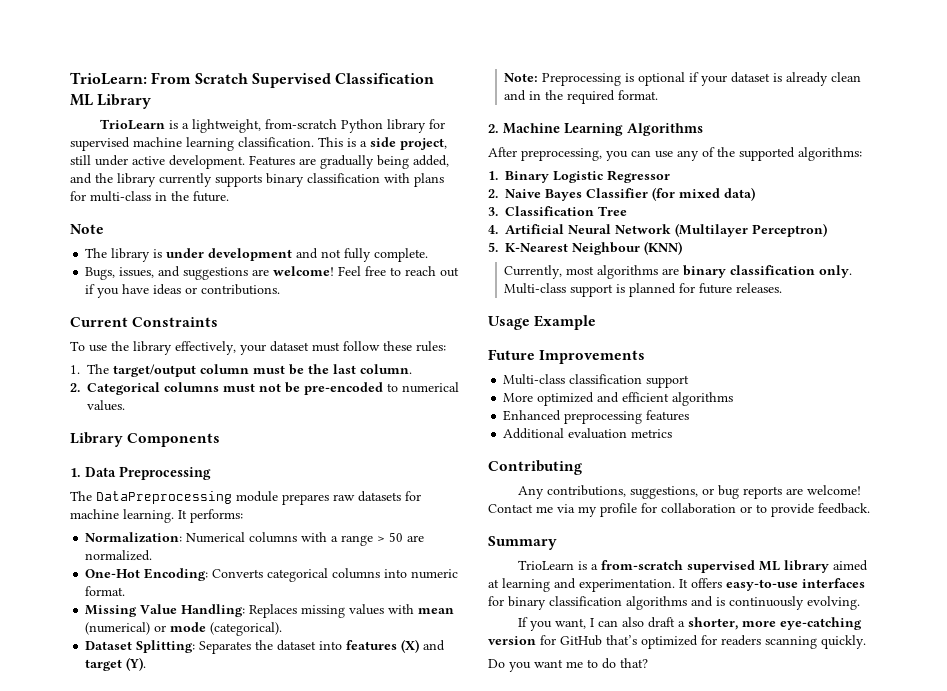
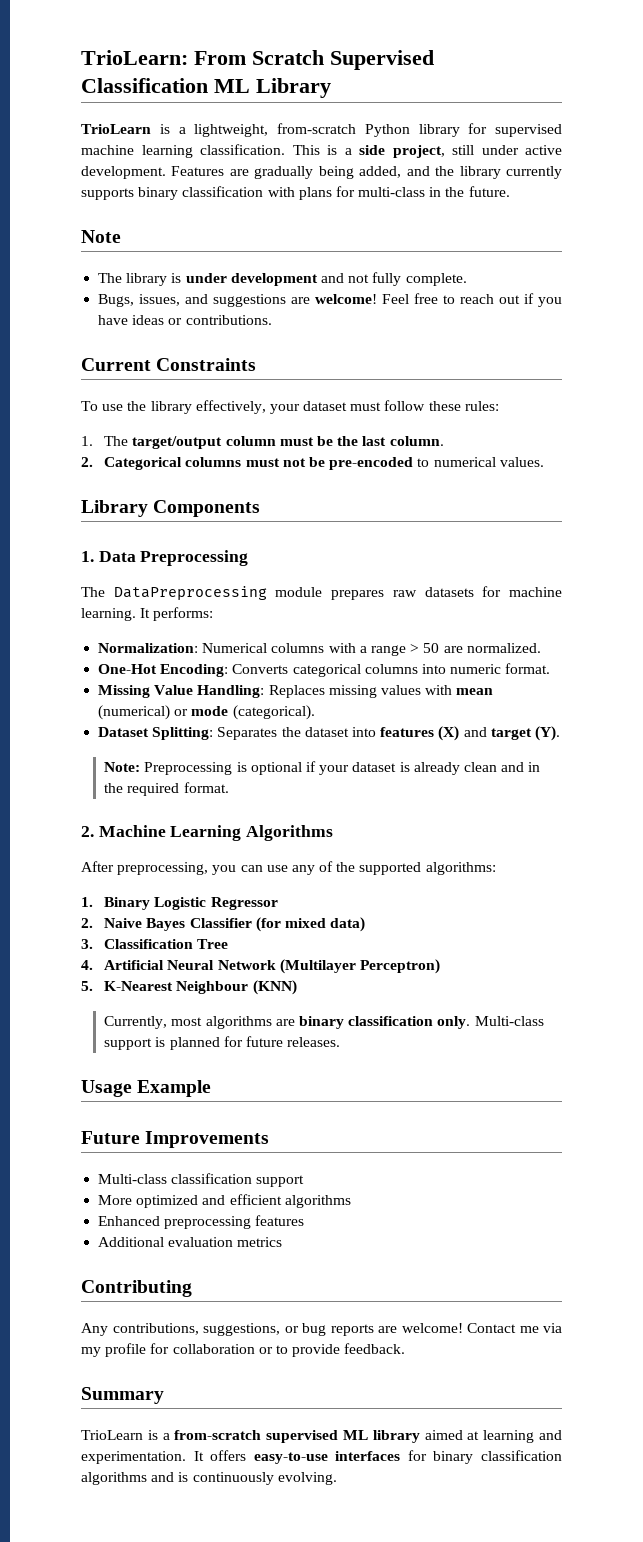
[518,617,863,631] [488,635,866,649] [488,658,648,672] // If you want, I can also draft a shorter, more eye-catching version for GitHub that’s optimized for readers scanning quickly. // Do you want me to do that? -> (337, 1478) none

